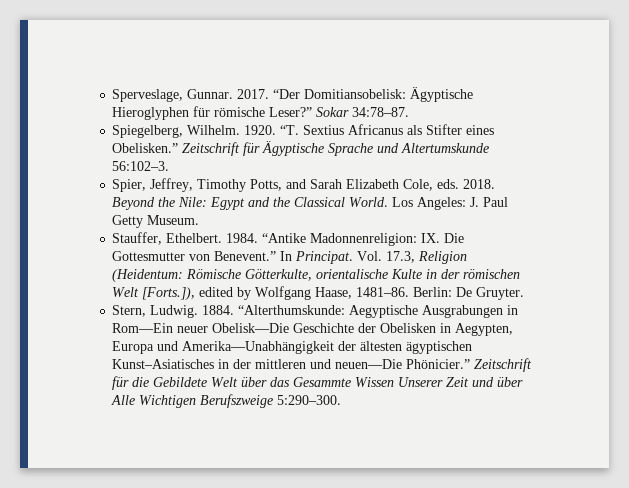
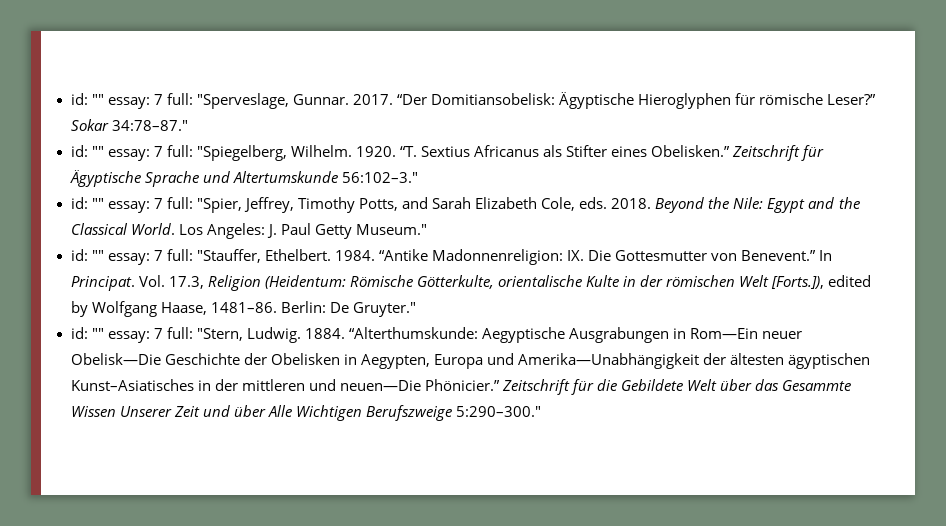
[112,89,184,102] Sperveslage, -> [70,93,289,109] id: "" essay: 7 full: "Sperveslage,
[352,107,410,117] [112,125,184,138] 34:78–87. // Spiegelberg, -> [111,120,188,131] [70,145,287,161] 34:78–87." // id: "" essay: 7 full: "Spiegelberg,
[112,161,170,171] [112,179,147,192] 56:102–3. // Spier, -> [341,172,418,183] [70,197,242,213] 56:102–3." // id: "" essay: 7 full: "Spier,
[147,215,200,225] [112,232,163,245] Museum. // Stauffer, -> [355,224,427,235] [70,249,261,265] Museum." // id: "" essay: 7 full: "Stauffer,
[476,287,525,300] [112,305,147,317] Gruyter. // Stern, -> [352,302,416,317] [70,327,243,343] Gruyter." // id: "" essay: 7 full: "Stern,
[277,395,342,405] 5:290–300. -> [455,406,541,417] 5:290–300."

